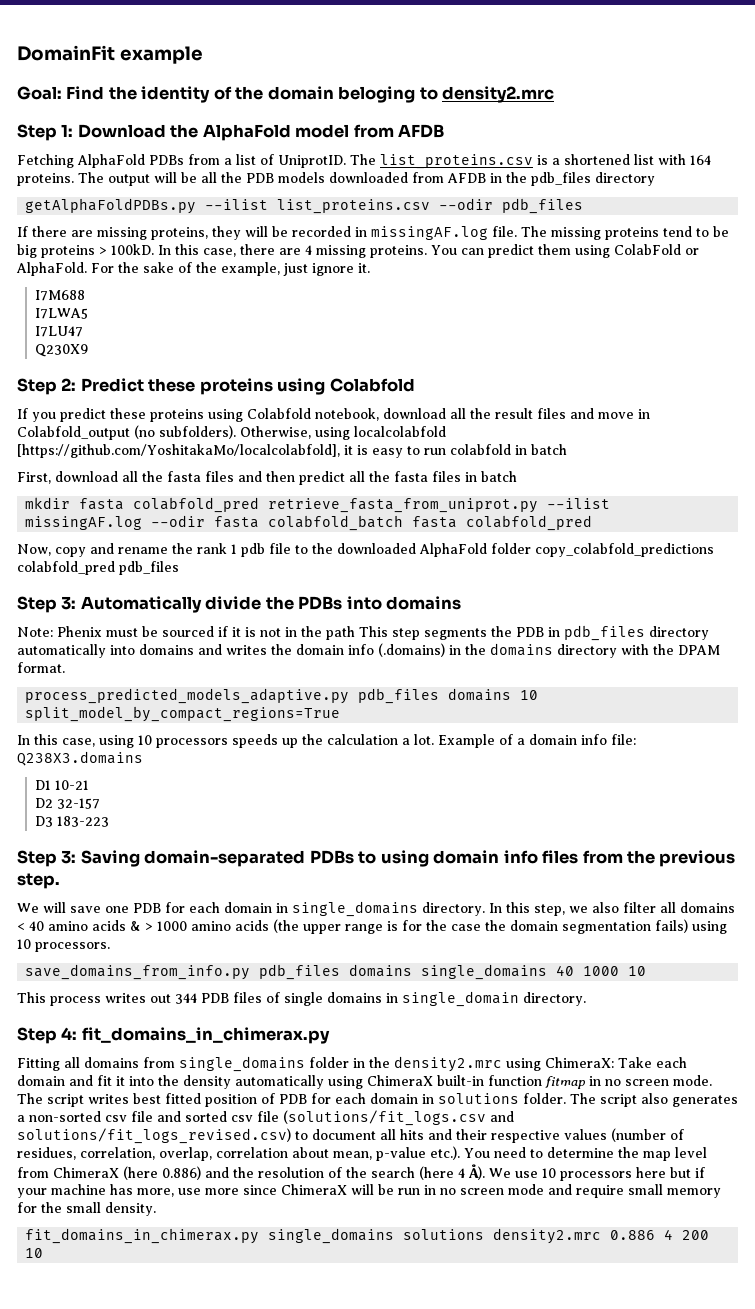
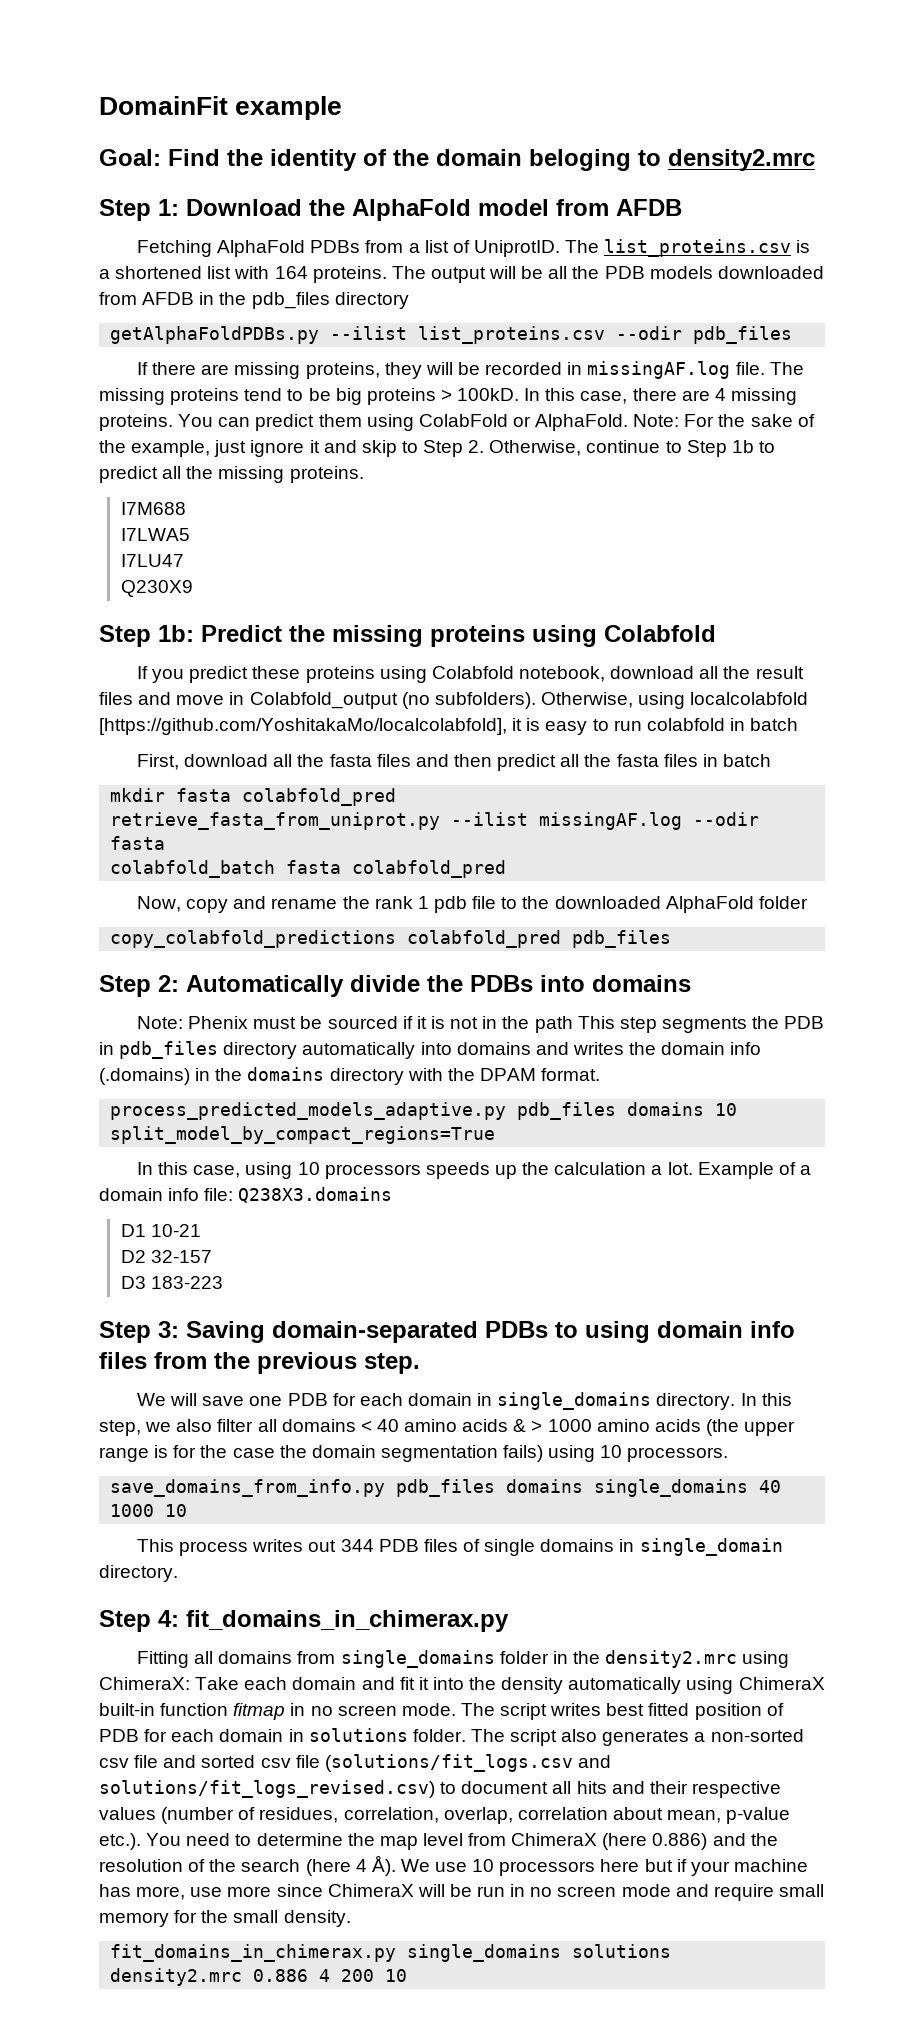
(87, 269) none -> [633,414,680,427] Note:
[358,263,370,273] it. -> [309,440,775,457] [99,466,364,483] it and skip to Step 2. Otherwise, continue to Step 1b to predict all the missing proteins.
[61,378,196,392] 2: Predict these -> [158,625,423,647] 1b: Predict the missing
(260, 505) none -> (397, 797) //
(260, 522) none -> (166, 843) //
(531, 548) none -> (808, 902) //
[61,596,77,610] 3: -> [158,975,179,992] 2:

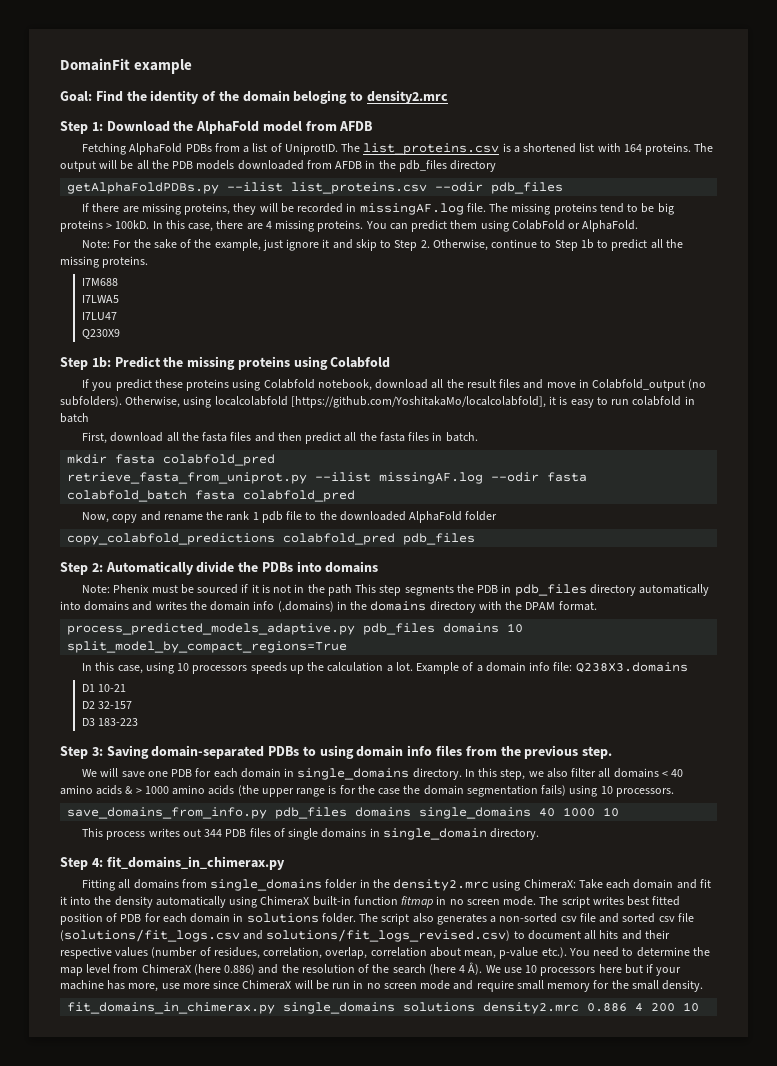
(629, 422) none -> (639, 226) //
[722,754,771,767] batch -> [445,432,478,442] batch.

